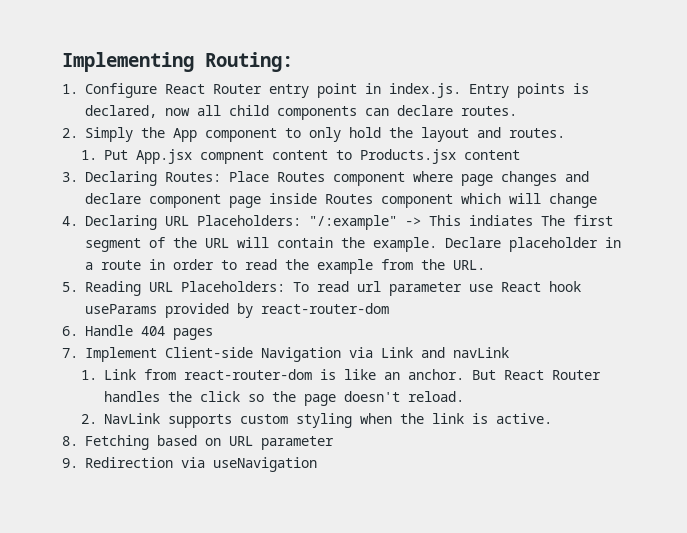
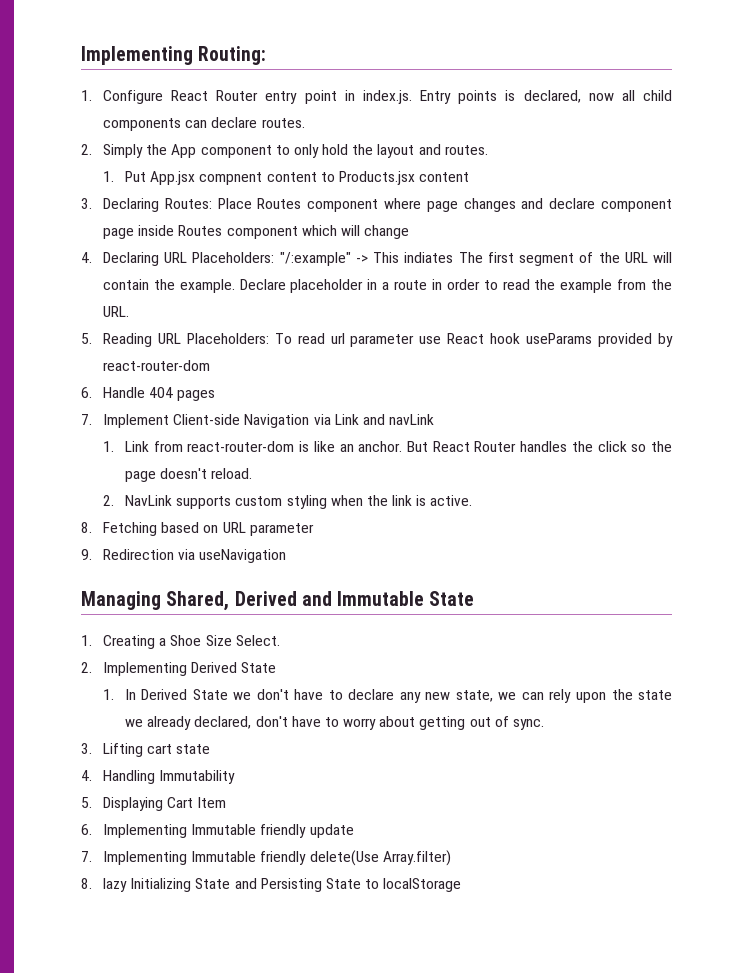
(317, 464) none -> [81,591,475,611] [81,635,280,649] [81,662,277,676] [102,689,673,703] [124,716,544,730] [81,743,211,757] [81,770,236,784] [81,797,227,811] [81,824,354,838] [81,850,451,866] [81,878,462,892] // Managing Shared, Derived and Immutable State // 1. Creating a Shoe Size Select. // 2. Implementing Derived State // 1. In Derived State we don't have to declare any new state, we can rely upon the state we already declared, don't have to worry about getting out of sync. // 3. Lifting cart state // 4. Handling Immutability // 5. Displaying Cart Item // 6. Implementing Immutable friendly update // 7. Implementing Immutable friendly delete(Use Array.filter) // 8. lazy Initializing State and Persisting State to localStorage

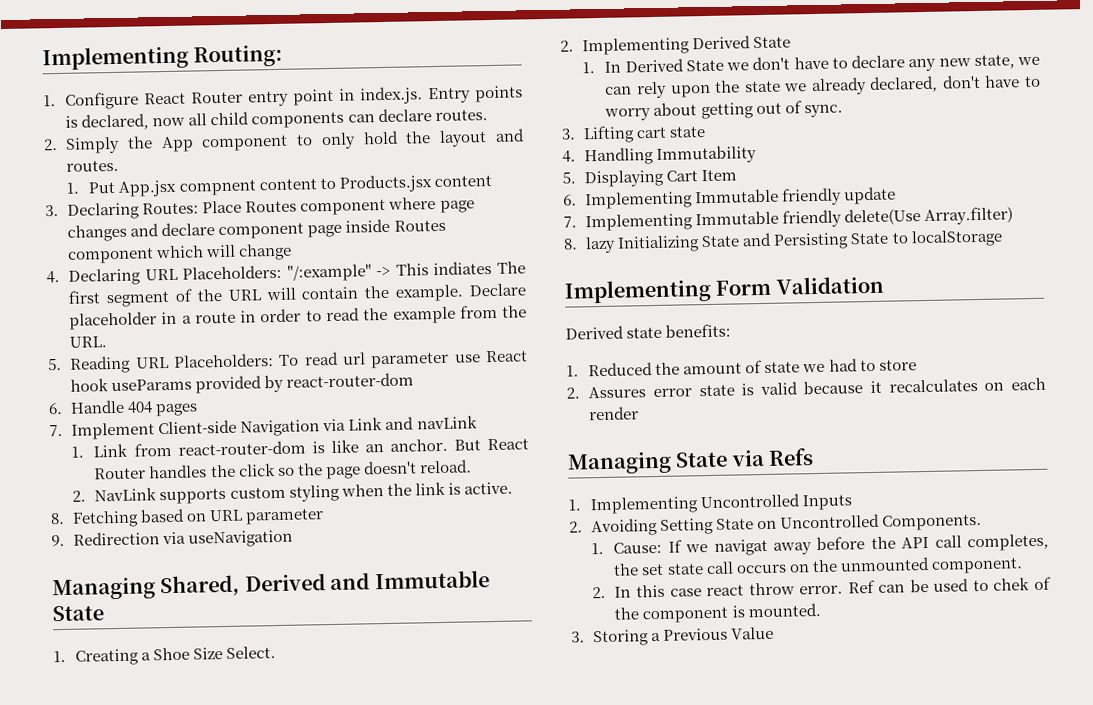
(462, 885) none -> [564,275,884,304] [565,323,732,340] [566,358,917,377] [566,377,1046,399] [589,406,640,421] [567,448,815,475] [568,493,853,515] [569,513,983,537] [591,533,1049,556] [613,556,1023,576] [592,576,1051,599] [614,602,821,624] [571,626,775,647] // Implementing Form Validation // Derived state benefits: // 1. Reduced the amount of state we had to store // 2. Assures error state is valid because it recalculates on each render // Managing State via Refs // 1. Implementing Uncontrolled Inputs // 2. Avoiding Setting State on Uncontrolled Components. // 1. Cause: If we navigat away before the API call completes, the set state call occurs on the unmounted component. // 2. In this case react throw error. Ref can be used to chek of the component is mounted. // 3. Storing a Previous Value

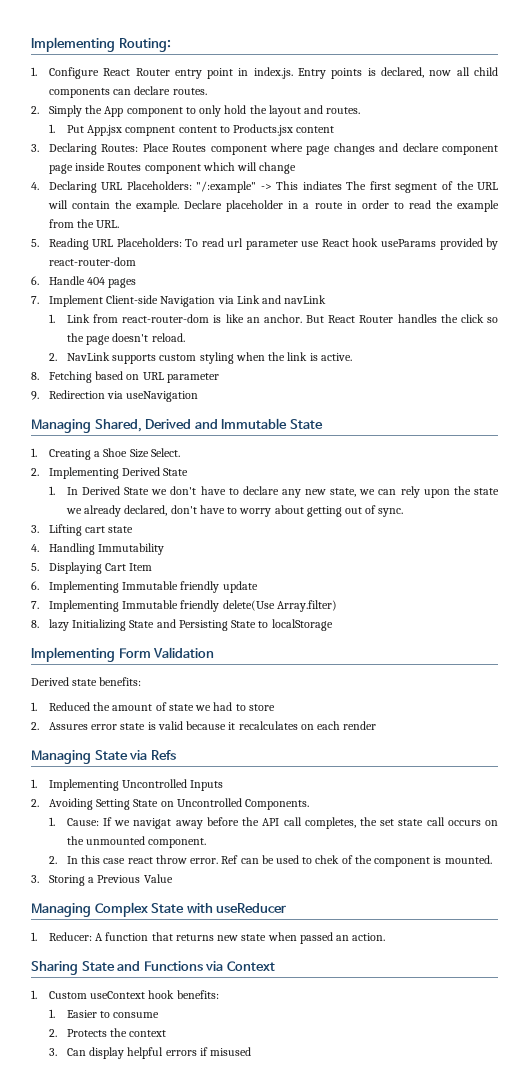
(775, 633) none -> [31,902,287,917] [31,932,386,944] [31,961,275,975] [31,990,219,999] [48,1009,160,1018] [48,1028,167,1037] [48,1047,252,1059] // Managing Complex State with useReducer // 1. Reducer: A function that returns new state when passed an action. // Sharing State and Functions via Context // 1. Custom useContext hook benefits: // 1. Easier to consume // 2. Protects the context // 3. Can display helpful errors if misused

